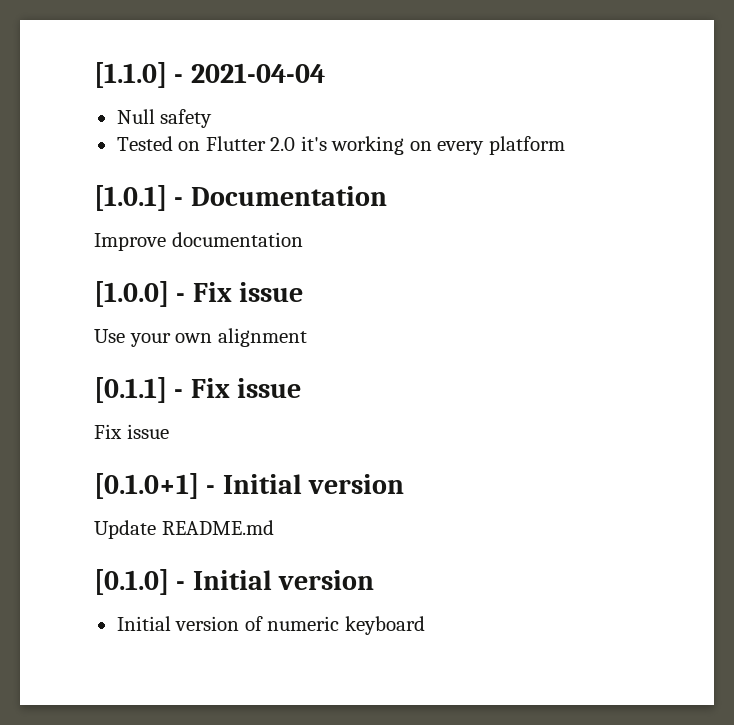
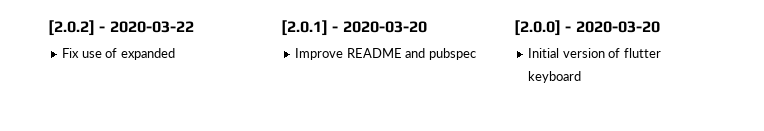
[94,62,325,88] [116,109,213,128] [116,136,565,155] [94,185,387,211] [94,232,303,251] [94,281,304,307] [94,328,307,347] [94,377,302,403] [94,424,169,439] [94,473,405,499] [94,520,274,539] [94,569,375,595] [1.1.0] - 2021-04-04 // Null safety // Tested on Flutter 2.0 it's working on every platform // [1.0.1] - Documentation // Improve documentation // [1.0.0] - Fix issue // Use your own alignment // [0.1.1] - Fix issue // Fix issue // [0.1.0+1] - Initial version // Update README.md // [0.1.0] - Initial version -> [48,20,194,36] [62,48,175,60] [281,20,427,36] [295,48,476,60] [514,20,660,36] [2.0.2] - 2020-03-22 // Fix use of expanded // [2.0.1] - 2020-03-20 // Improve README and pubspec // [2.0.0] - 2020-03-20
[267,616,340,631] numeric -> [623,48,661,58] flutter

